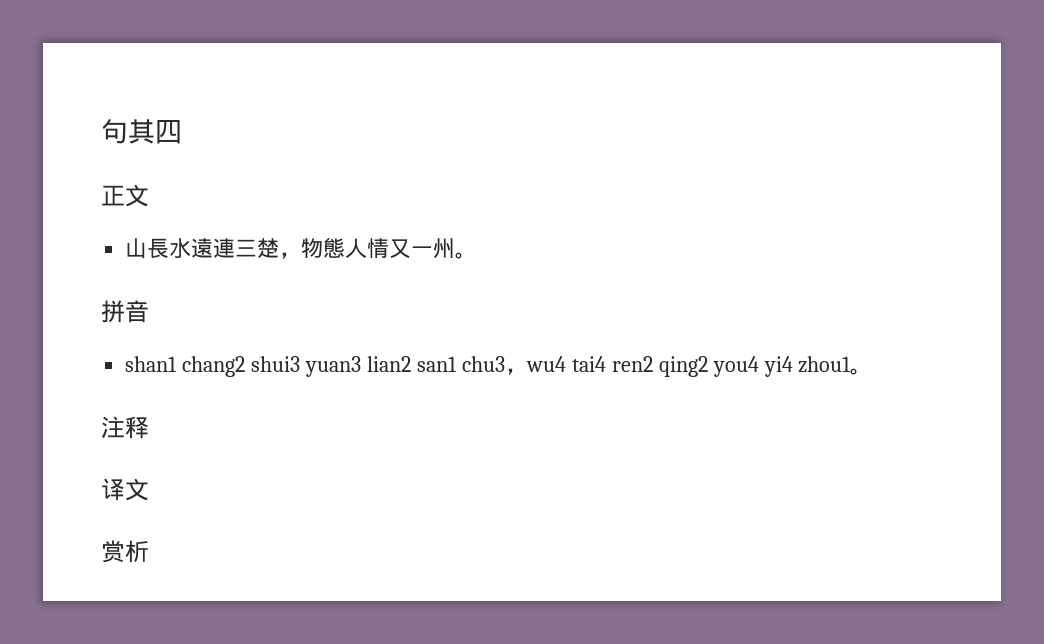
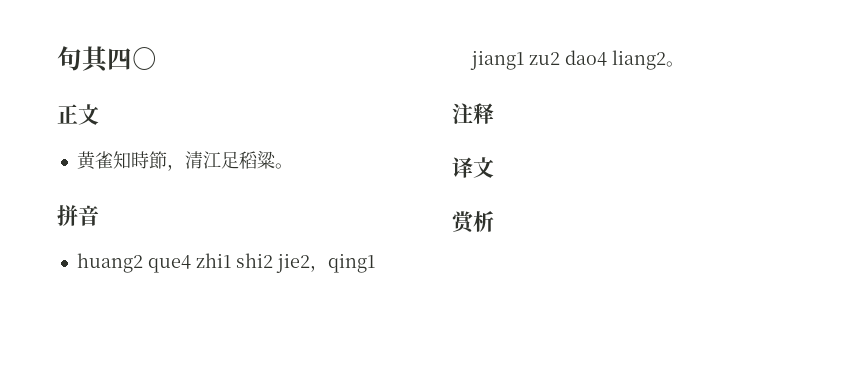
(182, 132) none -> [132,47,157,70] ○
[125,237,478,259] [101,300,149,323] [125,356,852,377] 山長水遠連三楚，物態人情又一州。 // 拼音 // shan1 chang2 shui3 yuan3 lian2 san1 chu3，wu4 tai4 ren2 qing2 you4 yi4 zhou1 -> [76,151,293,171] [57,205,99,226] [76,253,375,273] [469,50,666,70] 黄雀知時節，清江足稻粱。 // 拼音 // huang2 que4 zhi1 shi2 jie2，qing1 jiang1 zu2 dao4 liang2

